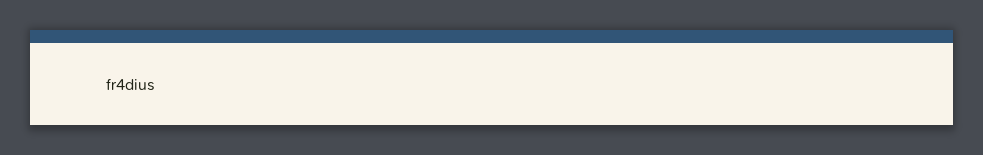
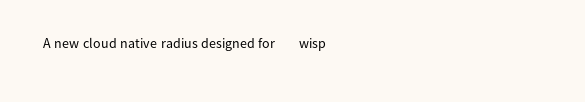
[106,78,155,91] fr4dius -> [43,37,326,51] A new cloud native radius designed for wisp

